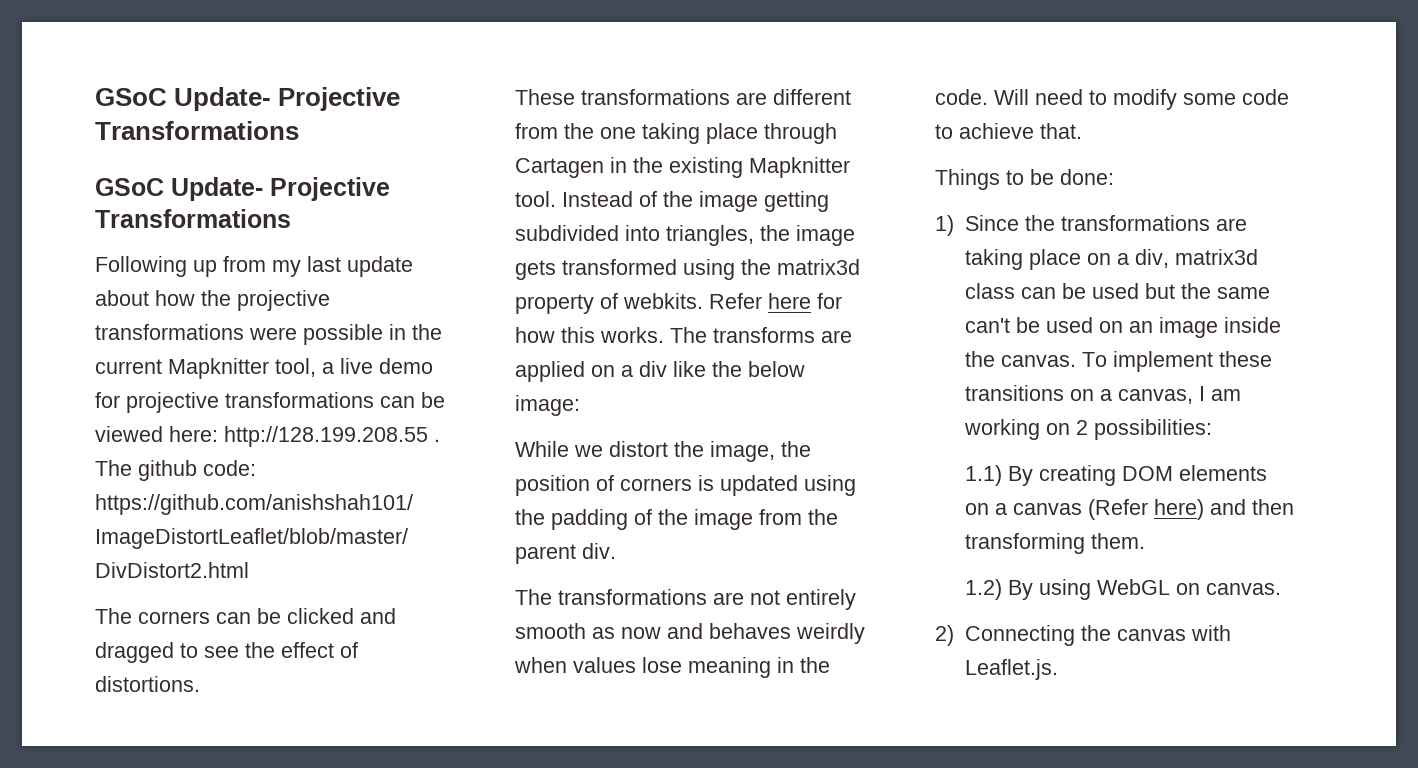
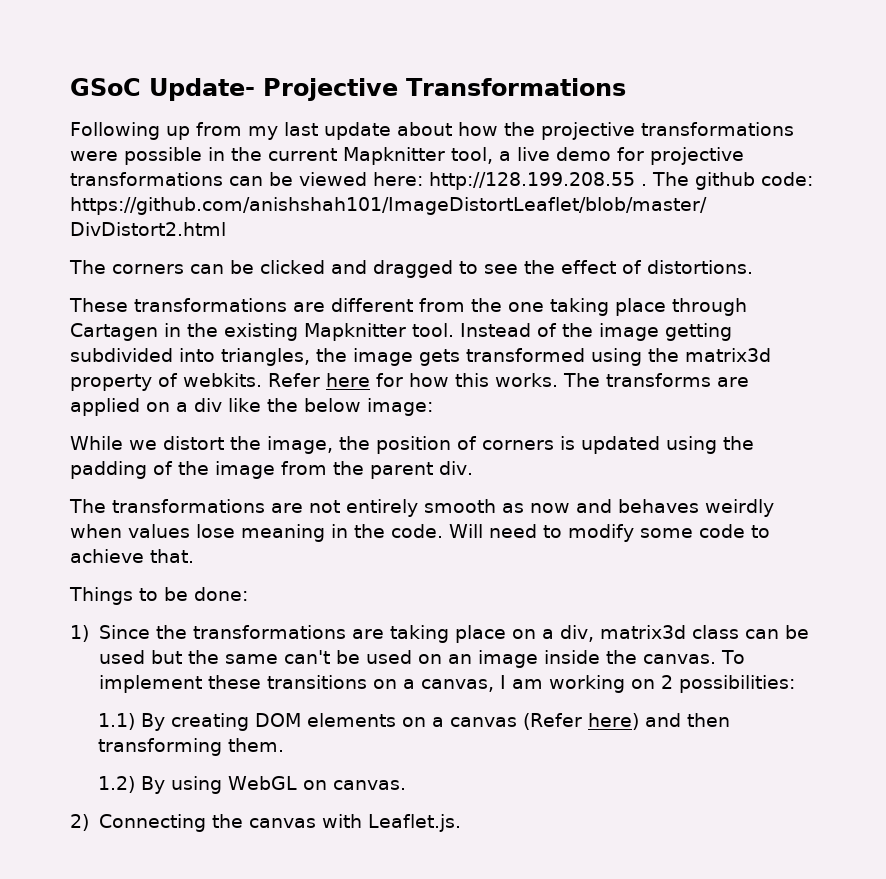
[95,87,401,111] [95,121,299,140] [95,177,390,201] [95,209,291,228] GSoC Update- Projective Transformations // GSoC Update- Projective Transformations -> [70,78,626,101] GSoC Update- Projective Transformations

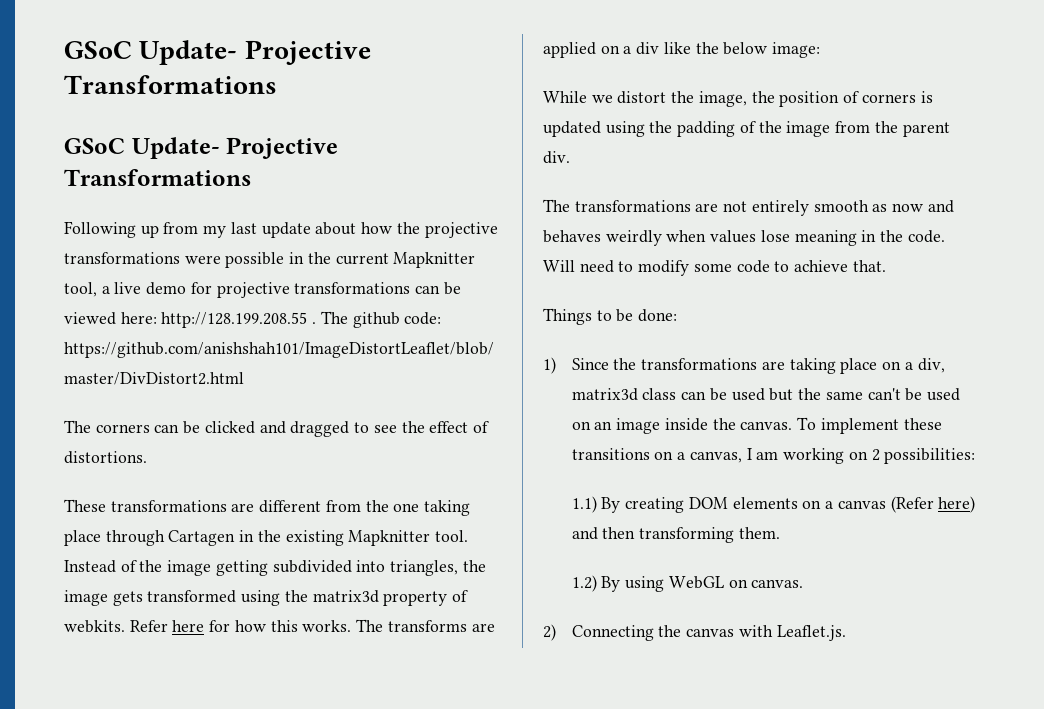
[70,78,626,101] GSoC Update- Projective Transformations -> [64,40,371,65] [64,75,277,94] [64,137,339,159] [64,169,251,186] GSoC Update- Projective Transformations // GSoC Update- Projective Transformations

